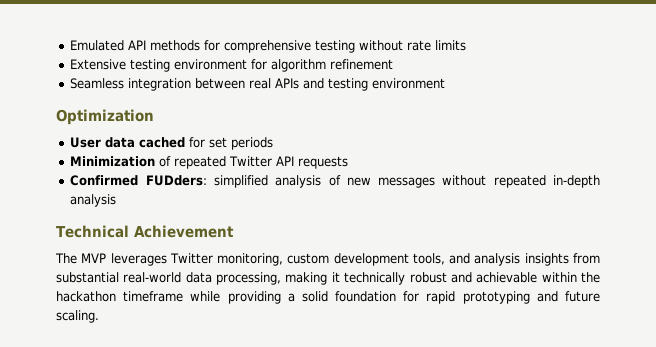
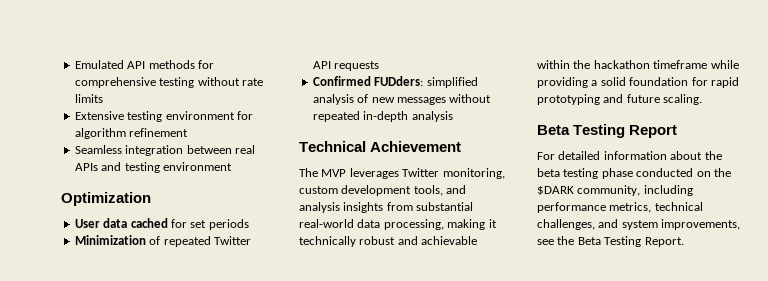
(99, 316) none -> [537,124,678,138] [537,151,722,160] [537,168,731,179] [537,185,693,196] [537,202,703,213] [537,219,741,230] [537,236,684,247] // Beta Testing Report // For detailed information about the beta testing phase conducted on the $DARK community, including performance metrics, technical challenges, and system improvements, see the Beta Testing Report.

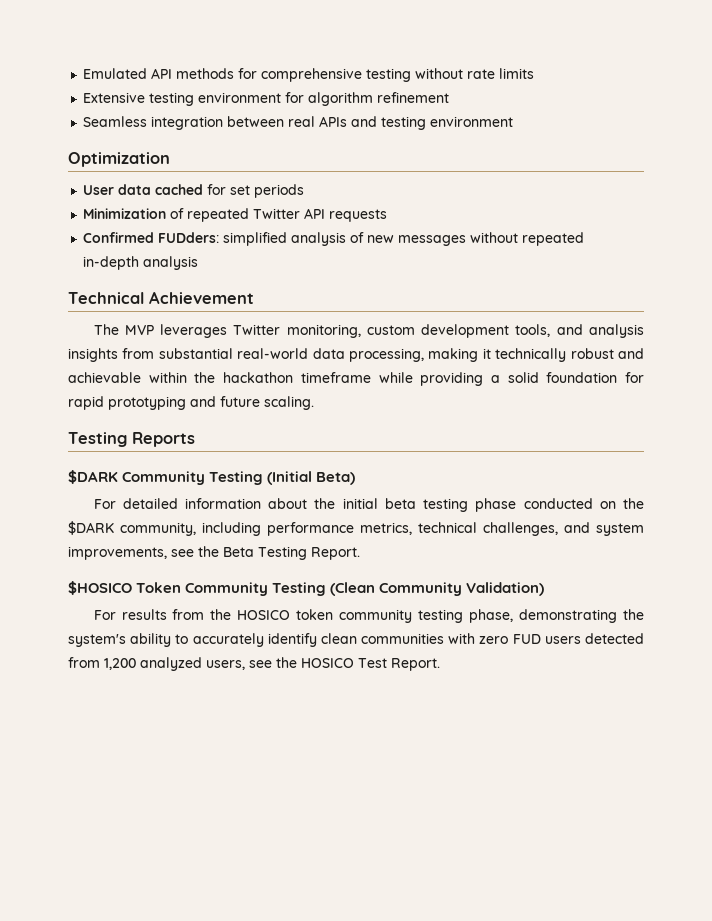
[537,124,678,138] Beta Testing Report -> [68,432,195,447] [68,470,356,485] Testing Reports // $DARK Community Testing (Initial Beta)
(722, 155) none -> [342,498,378,509] initial
(684, 242) none -> [68,581,545,596] [93,609,644,623] [68,633,644,647] [68,657,440,671] // $HOSICO Token Community Testing (Clean Community Validation) // For results from the HOSICO token community testing phase, demonstrating the system's ability to accurately identify clean communities with zero FUD users detected from 1,200 analyzed users, see the HOSICO Test Report.

